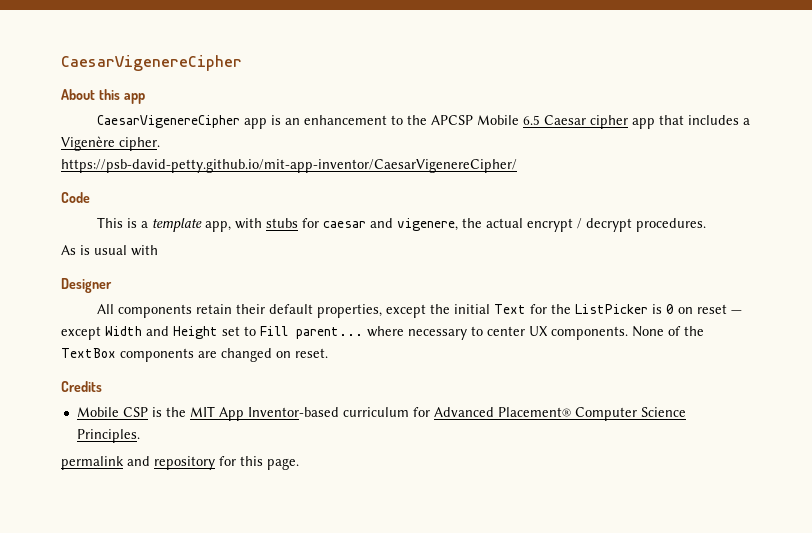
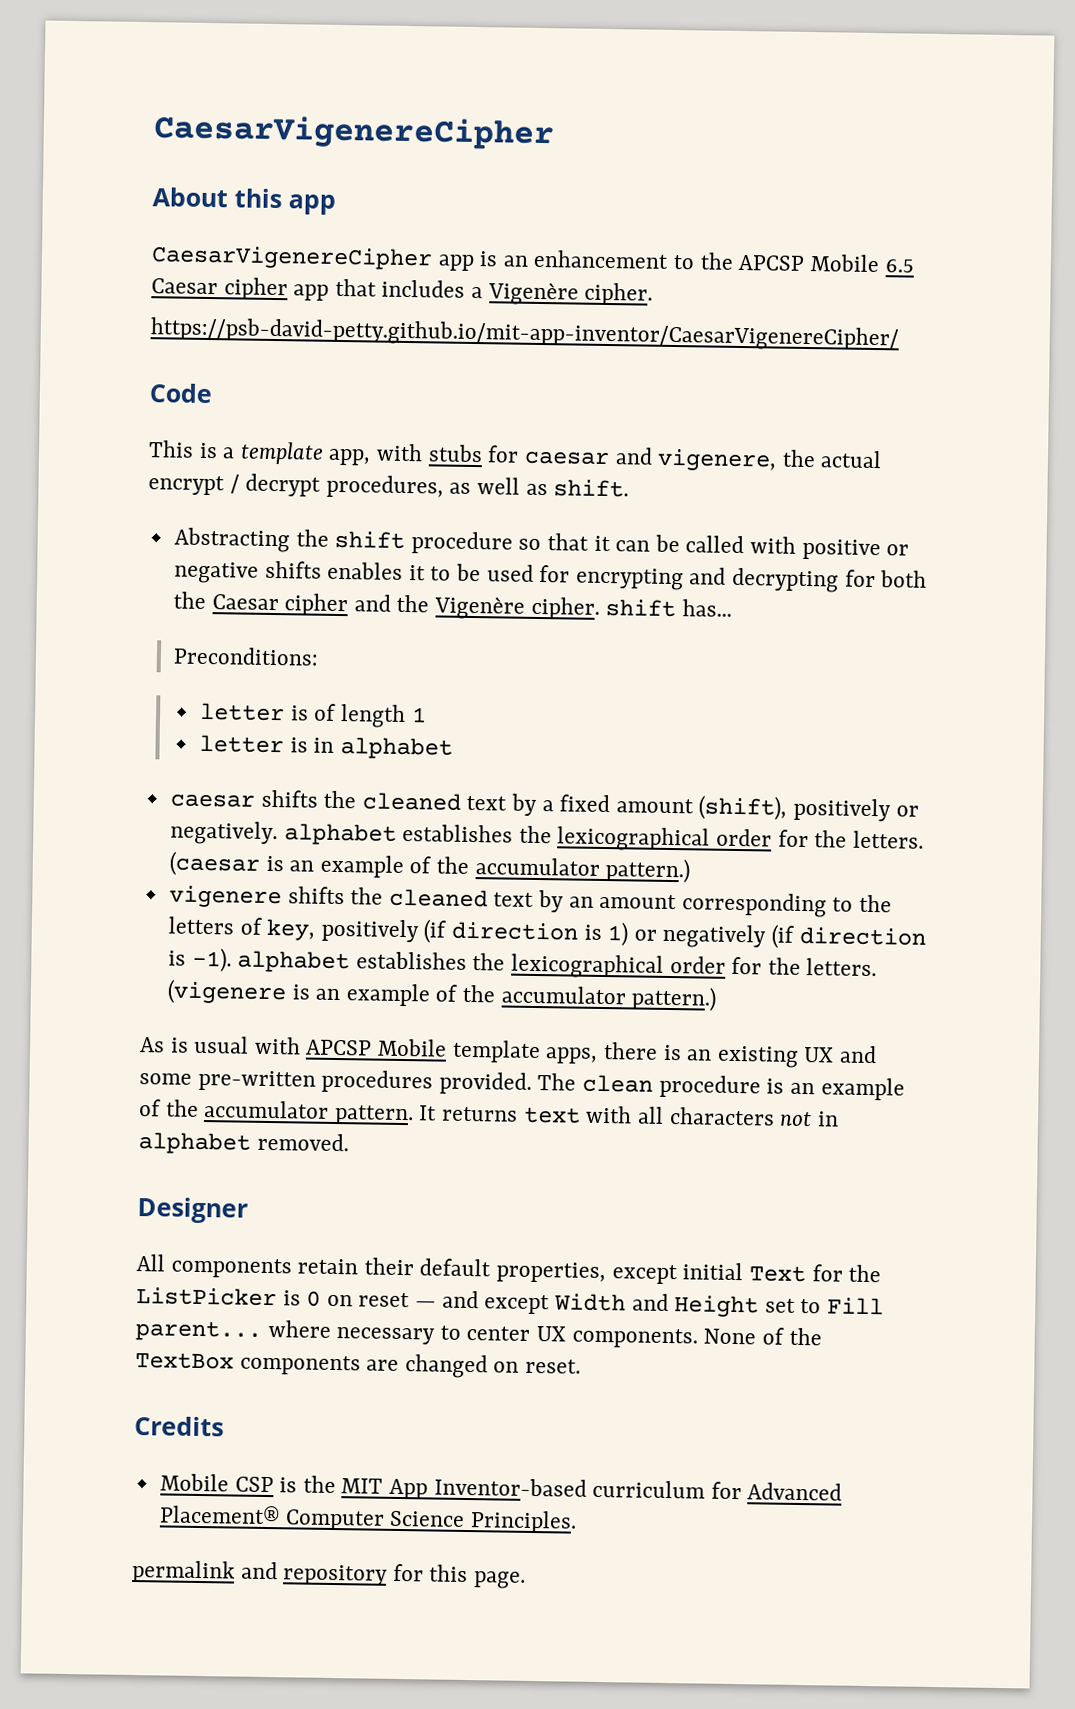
[636,218,707,232] [61,245,158,256] procedures. // As is usual with -> [325,474,630,499] [173,527,910,561] [173,560,928,593] [172,591,732,620] [173,646,320,666] [199,702,427,729] [199,734,454,760] [169,789,919,822] [169,820,924,852] [168,851,691,884] [168,885,893,918] [167,916,926,949] [167,947,878,979] [166,979,718,1012] [139,1035,877,1068] [139,1069,905,1101] [139,1099,839,1127] [138,1132,349,1155] procedures, as well as shift. // Abstracting the shift procedure so that it can be called with positive or negative shifts enables it to be used for encrypting and decrypting for both the Caesar cipher and the Vigenère cipher. shift has... // Preconditions: // letter is of length 1 // letter is in alphabet // caesar shifts the cleaned text by a fixed amount (shift), positively or negatively. alphabet establishes the lexicographical order for the letters. (caesar is an example of the accumulator pattern.) // vigenere shifts the cleaned text by an amount corresponding to the letters of key, positively (if direction is 1) or negatively (if direction is -1). alphabet establishes the lexicographical order for the letters. (vigenere is an example of the accumulator pattern.) // As is usual with APCSP Mobile template apps, there is an existing UX and some pre-written procedures provided. The clean procedure is an example of the accumulator pattern. It returns text with all characters not in alphabet removed.
[430,304,451,314] the -> (678, 1274) none
(743, 312) none -> [441,1290,479,1309] and

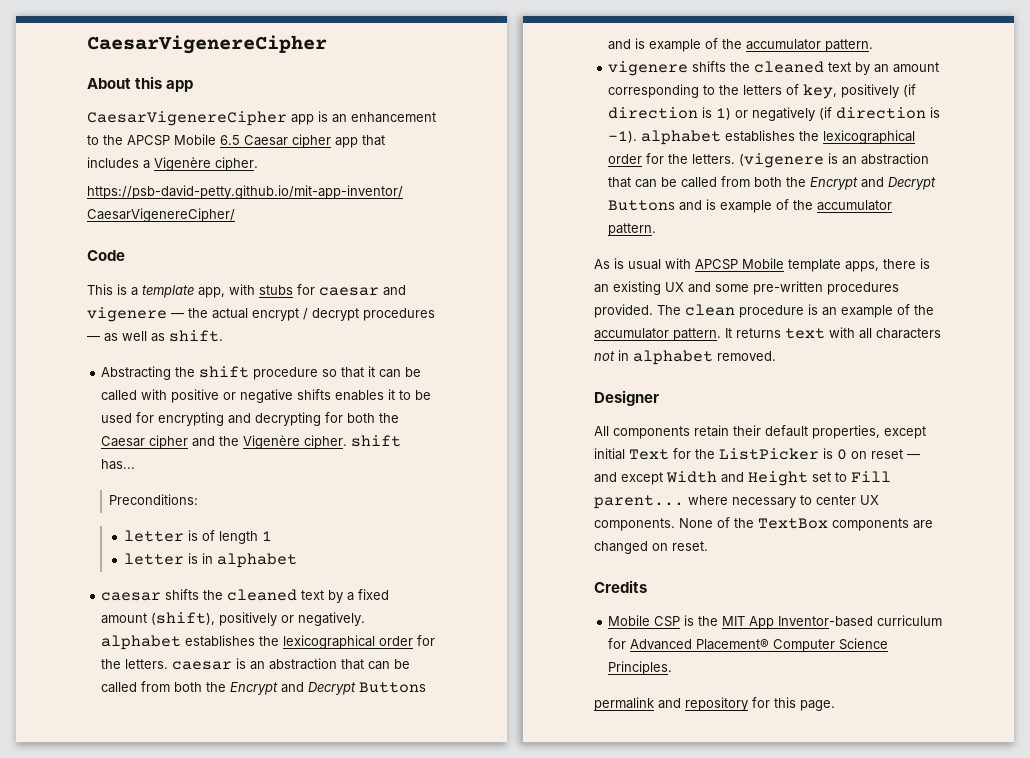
[657,448,778,472] vigenere, -> [87,307,184,322] vigenere —
[325,474,444,499] procedures, -> [363,308,435,321] [87,336,100,341] procedures —
[168,851,691,884] (caesar is an example of the accumulator pattern.) -> [172,658,411,670] [101,681,427,695] [608,38,874,52] caesar is an abstraction that can be called from both the Encrypt and Decrypt Buttons and is example of the accumulator pattern.
[345,983,718,1012] example of the accumulator pattern.) -> [861,153,930,165] [608,176,937,190] [608,199,893,213] [608,223,657,236] abstraction that can be called from both the Encrypt and Decrypt Buttons and is example of the accumulator pattern.

